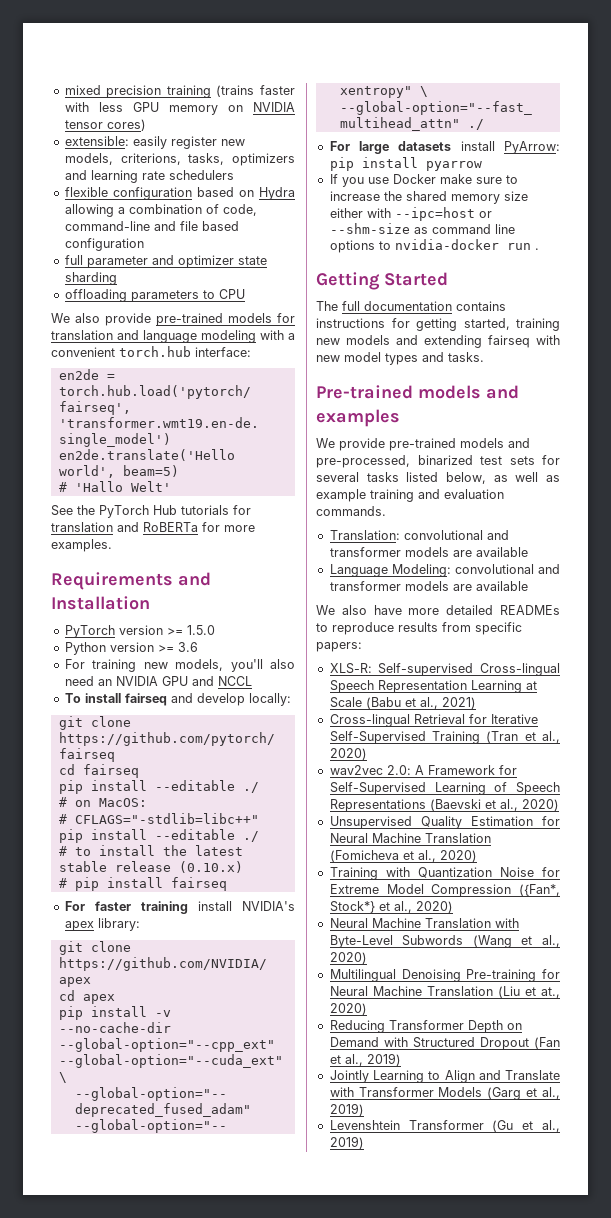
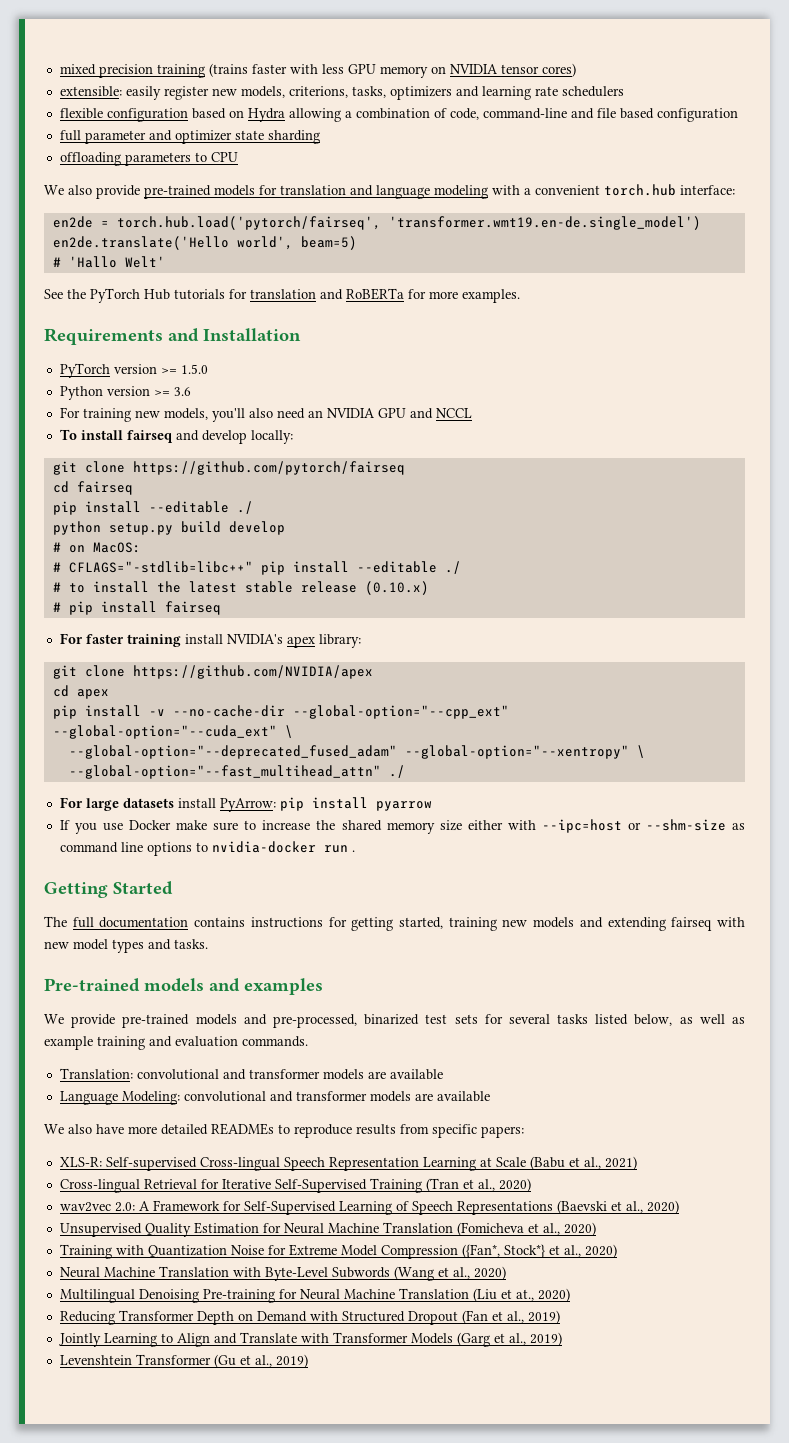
(259, 787) none -> [52,521,285,535] // python setup.py build develop

